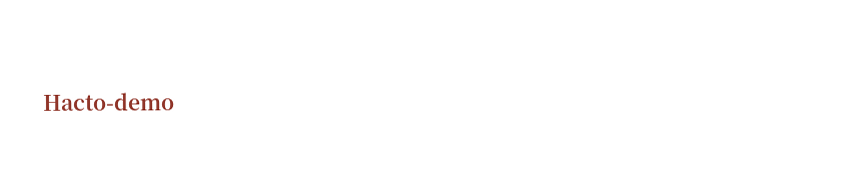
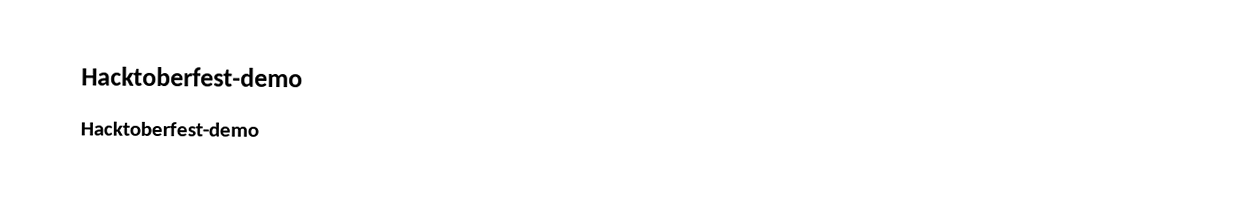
[42,92,175,111] Hacto-demo -> [81,66,303,88] [80,121,259,137] Hacktoberfest-demo // Hacktoberfest-demo

